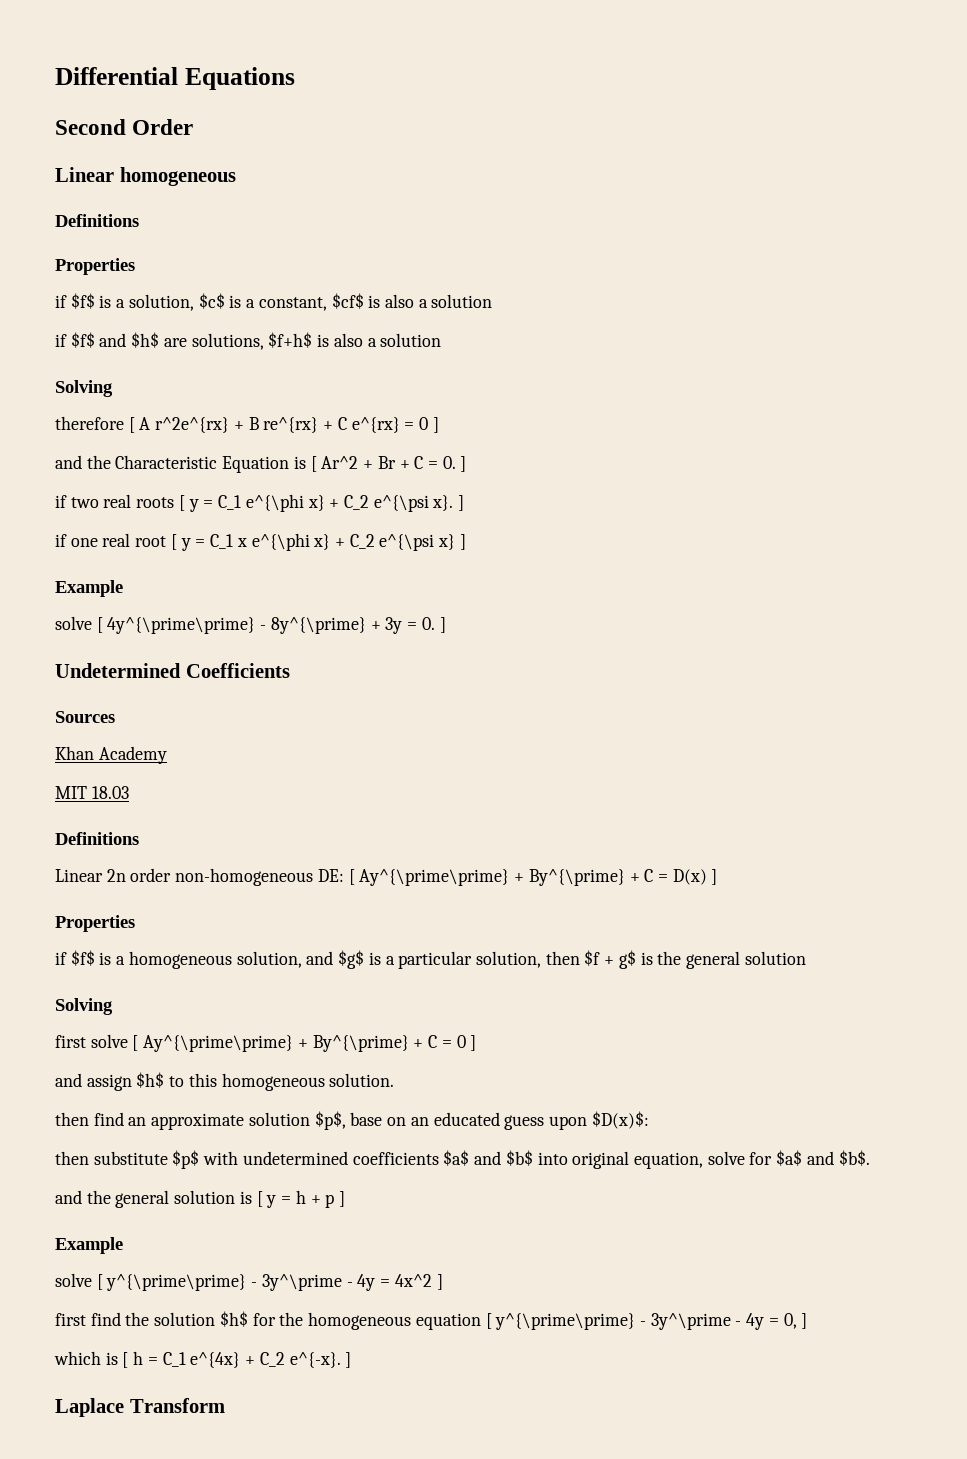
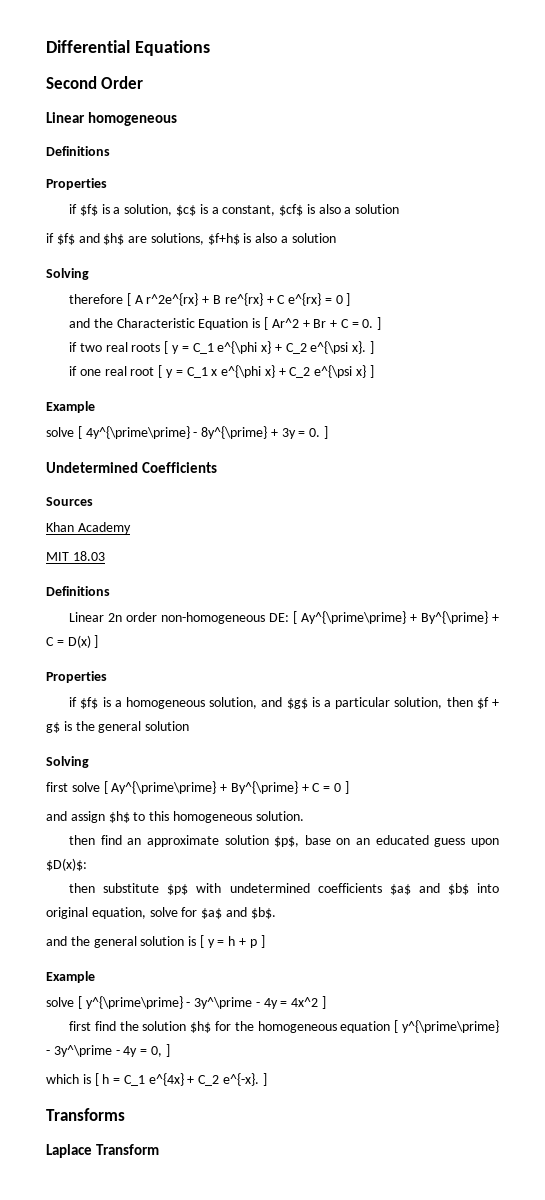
(352, 1360) none -> [46,1108,125,1121] // Transforms

